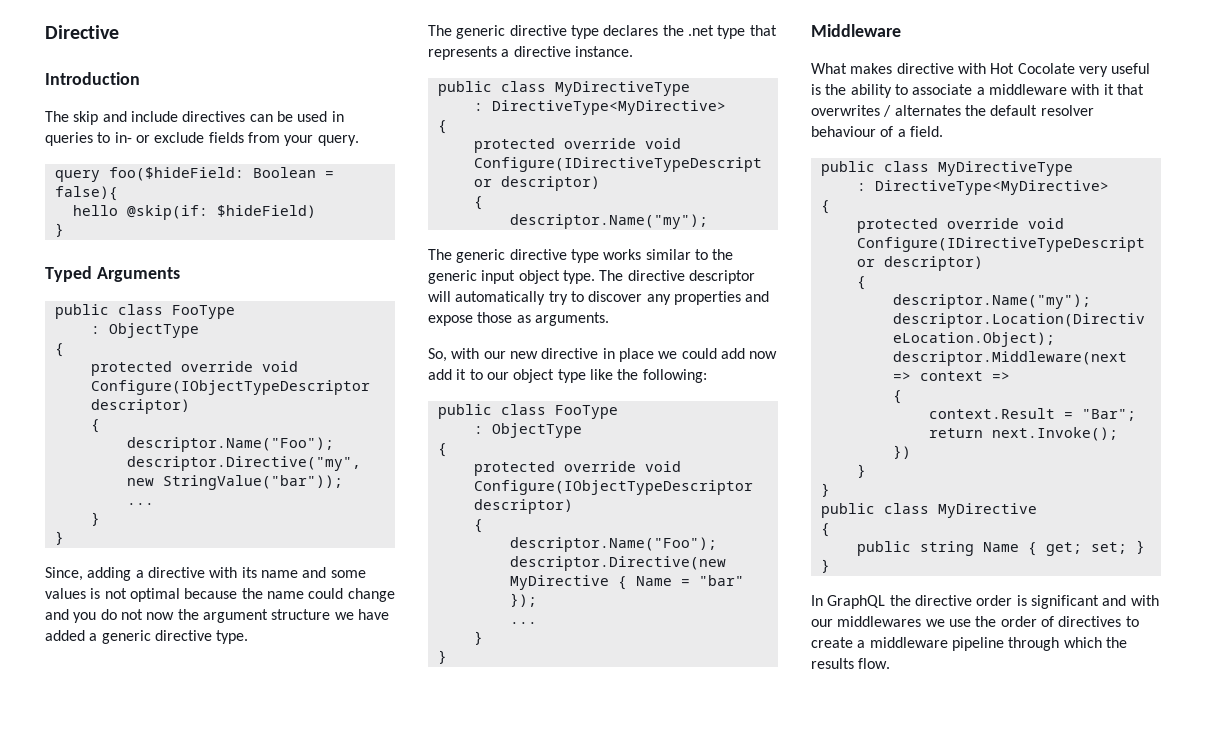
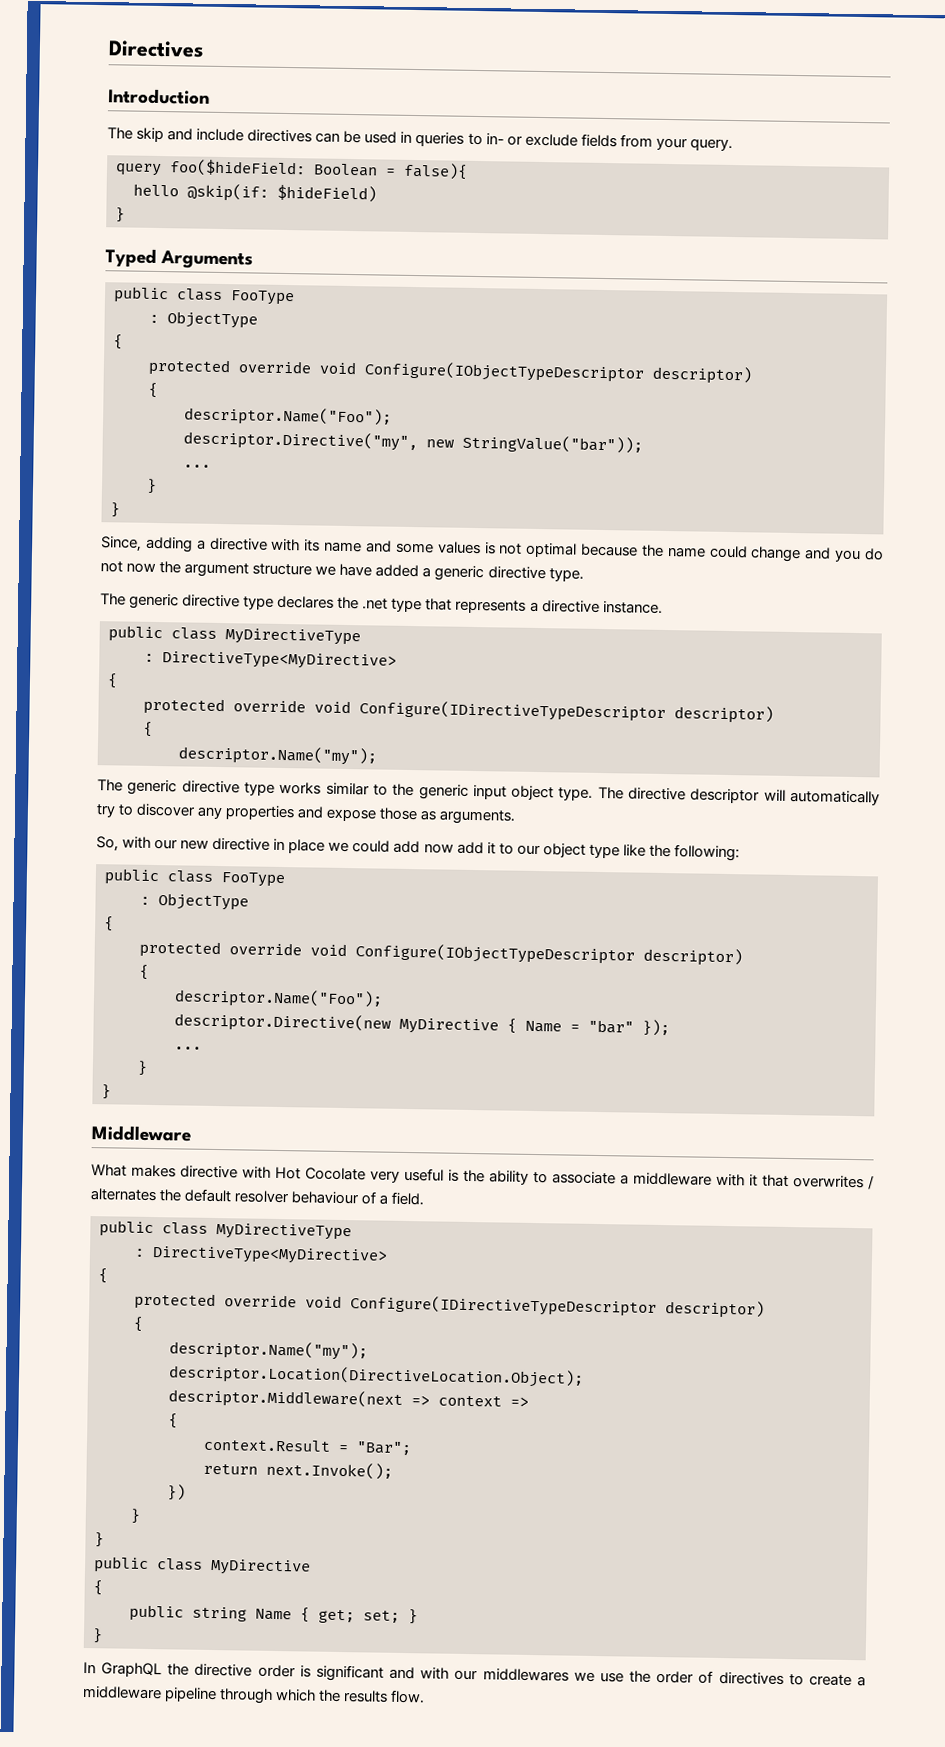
[45,25,119,39] Directive -> [108,40,204,58] Directives

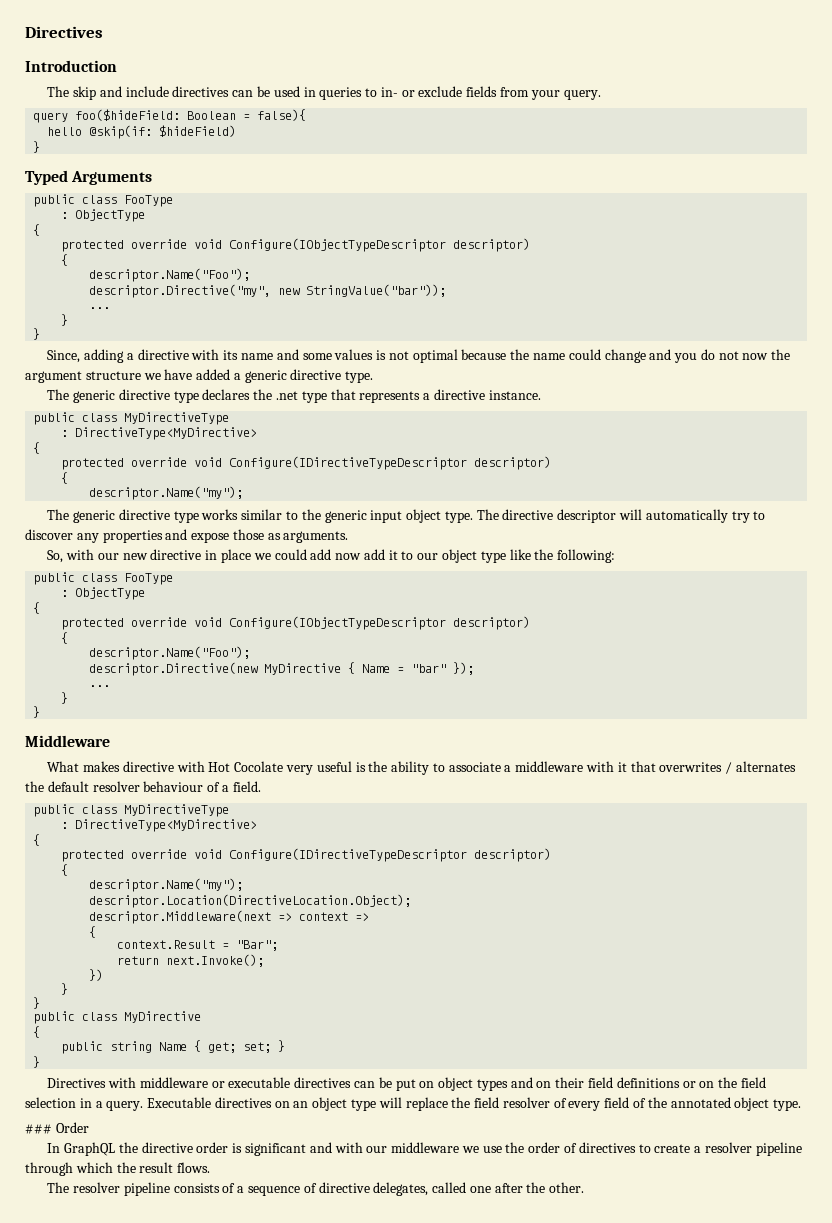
(103, 1636) none -> [47,1077,766,1091] [25,1097,802,1111] [25,1122,89,1134] // Directives with middleware or executable directives can be put on object types and on their field definitions or on the field selection in a query. Executable directives on an object type will replace the field resolver of every field of the annotated object type. // ### Order
[482,1668,569,1682] middlewares -> [391,1142,460,1153] middleware
[83,1685,162,1700] middleware -> [704,1142,752,1153] resolver
[343,1689,426,1704] results flow. -> [139,1162,211,1173] [47,1182,585,1196] result flows. // The resolver pipeline consists of a sequence of directive delegates, called one after the other.

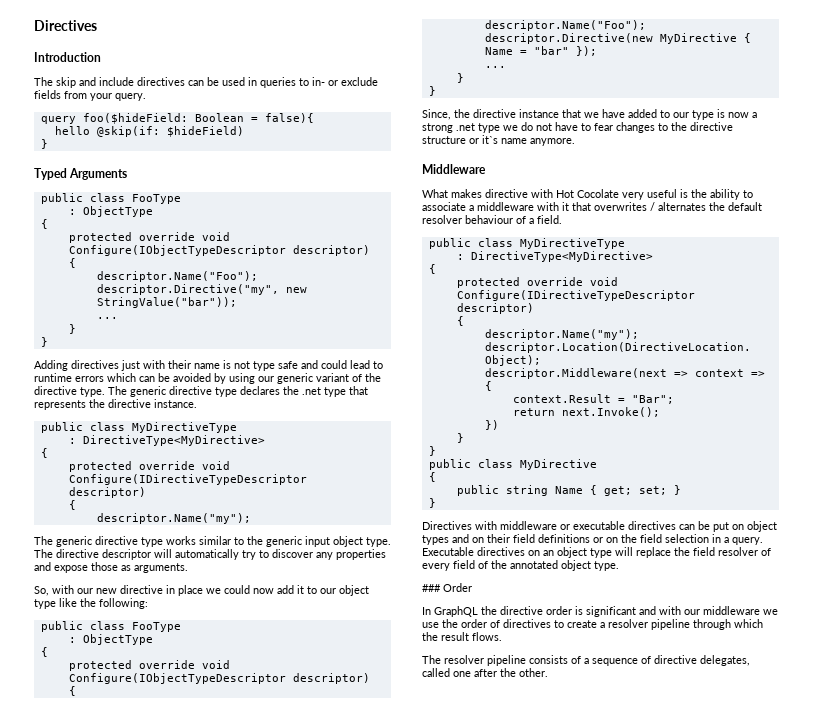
[47,349,791,363] [25,369,287,383] Since, adding a directive with its name and some values is not optimal because the name could change and you do not now the argument structure we have added a generic -> [34,360,383,371] [34,373,381,384] Adding directives just with their name is not type safe and could lead to runtime errors which can be avoided by using our generic variant of the
(374, 377) // -> (105, 392) none
[423,393,431,400] a -> [89,399,105,408] the
[310,549,332,560] add -> (250, 589) none
(41, 712) none -> [422,109,757,120] [422,122,733,133] [422,135,575,146] // Since, the directive instance that we have added to our type is now a strong .net type we do not have to fear changes to the directive structure or it`s name anymore.

